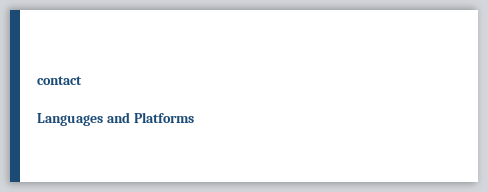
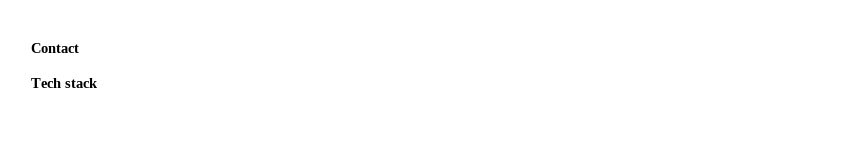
[37,76,82,85] [37,112,194,126] contact // Languages and Platforms -> [31,43,79,53] [31,78,98,88] Contact // Tech stack

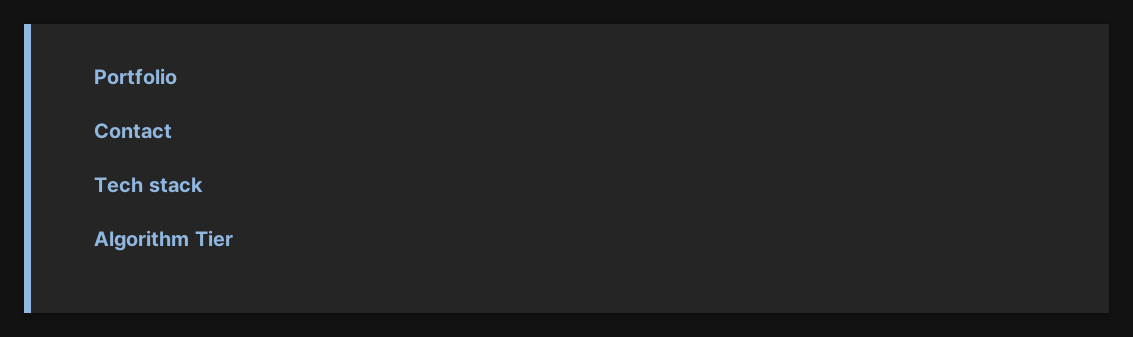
(31, 48) none -> [94,68,177,85] Portfolio //
(98, 83) none -> [94,230,233,251] // Algorithm Tier

